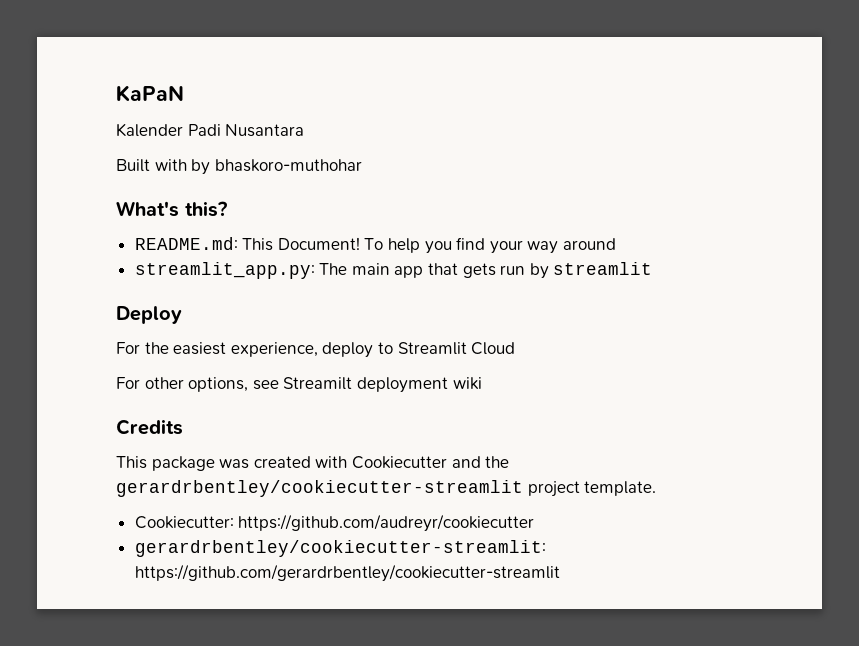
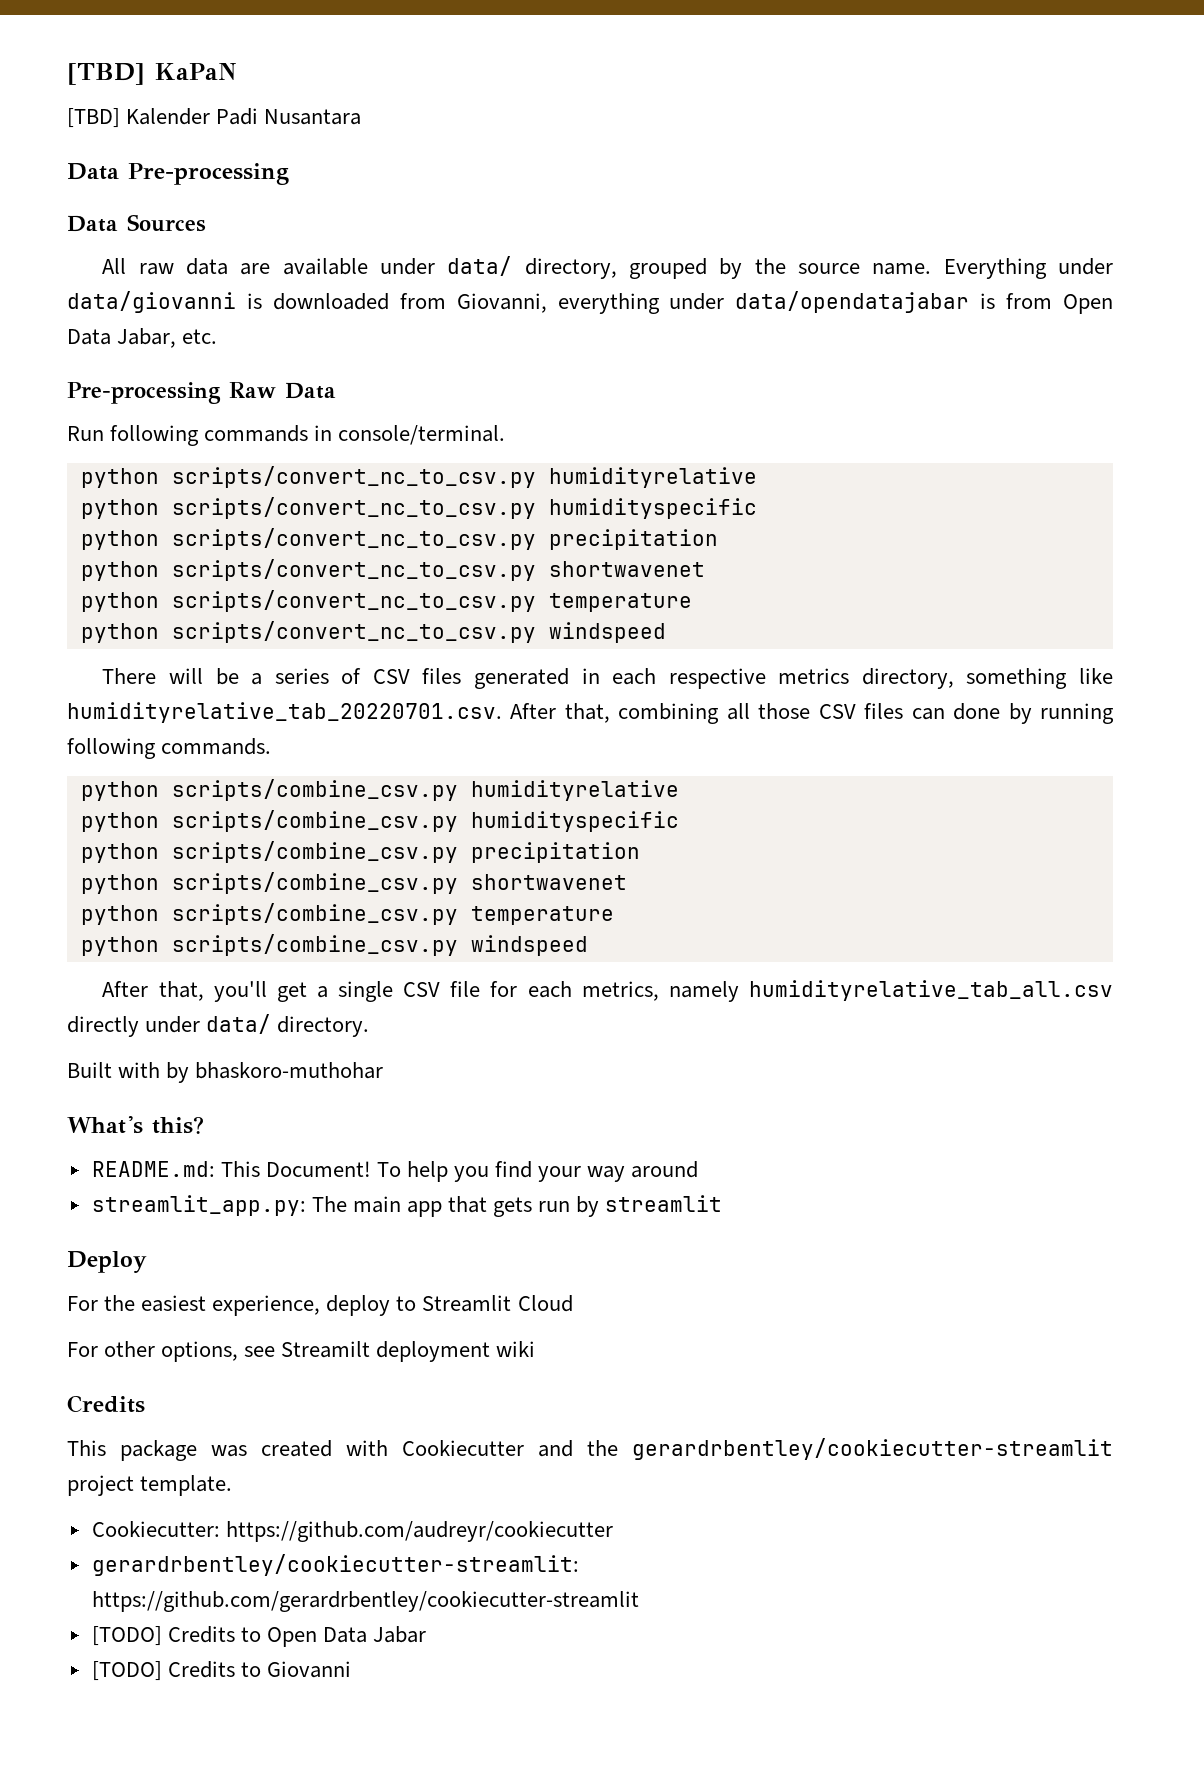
(116, 93) none -> [67,63,145,85] [TBD]
(184, 93) none -> [67,108,120,128] [TBD]
(305, 130) none -> [67,163,289,185] [67,214,206,232] [102,256,1113,279] [67,291,1113,314] [67,328,218,348] [67,382,336,404] [67,425,506,446] [80,466,757,488] [80,497,757,519] [80,528,718,550] [80,559,705,581] [80,590,692,612] [80,621,666,643] [102,668,1113,689] [67,702,1115,724] [67,738,272,759] [80,779,679,801] [80,810,679,832] [80,841,640,863] [80,872,627,894] [80,903,614,925] [80,934,588,956] [102,980,1113,1002] [67,1014,370,1037] // Data Pre-processing // Data Sources // All raw data are available under data/ directory, grouped by the source name. Everything under data/giovanni is downloaded from Giovanni, everything under data/opendatajabar is from Open Data Jabar, etc. // Pre-processing Raw Data // Run following commands in console/terminal. // python scripts/convert_nc_to_csv.py humidityrelative // python scripts/convert_nc_to_csv.py humidityspecific // python scripts/convert_nc_to_csv.py precipitation // python scripts/convert_nc_to_csv.py shortwavenet // python scripts/convert_nc_to_csv.py temperature // python scripts/convert_nc_to_csv.py windspeed // There will be a series of CSV files generated in each respective metrics directory, something like humidityrelative_tab_20220701.csv. After that, combining all those CSV files can done by running following commands. // python scripts/combine_csv.py humidityrelative // python scripts/combine_csv.py humidityspecific // python scripts/combine_csv.py precipitation // python scripts/combine_csv.py shortwavenet // python scripts/combine_csv.py temperature // python scripts/combine_csv.py windspeed // After that, you'll get a single CSV file for each metrics, namely humidityrelative_tab_all.csv directly under data/ directory.
(560, 573) none -> [91,1626,427,1647] [91,1661,351,1681] // [TODO] Credits to Open Data Jabar // [TODO] Credits to Giovanni

